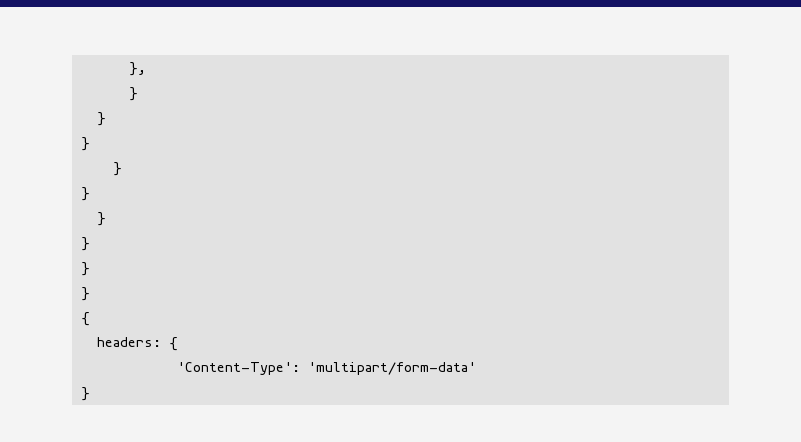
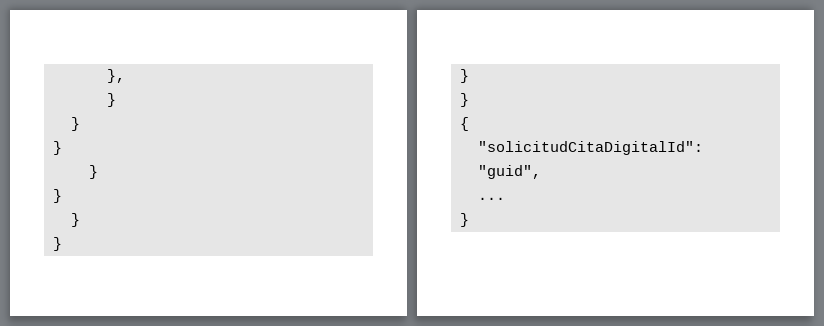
[97,337,179,351] [177,362,477,375] headers: { // 'Content-Type': 'multipart/form-data' -> [477,141,703,155] [477,165,541,179] [477,197,505,200] "solicitudCitaDigitalId": "guid", // ...

